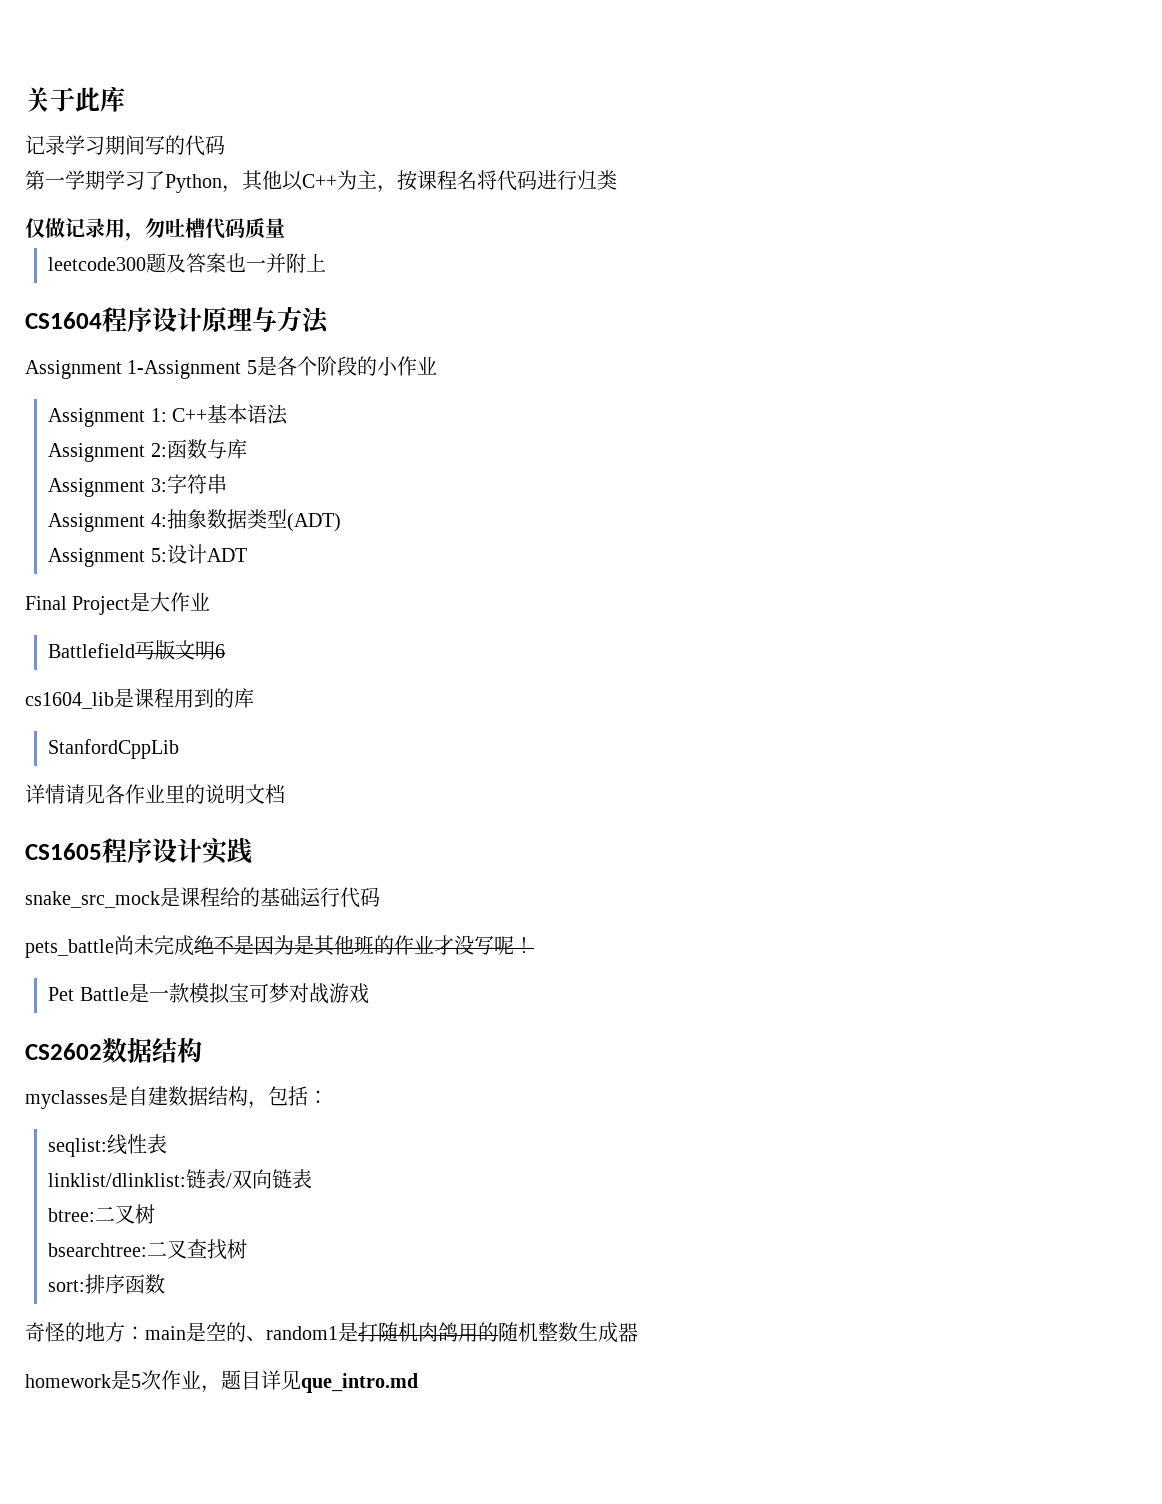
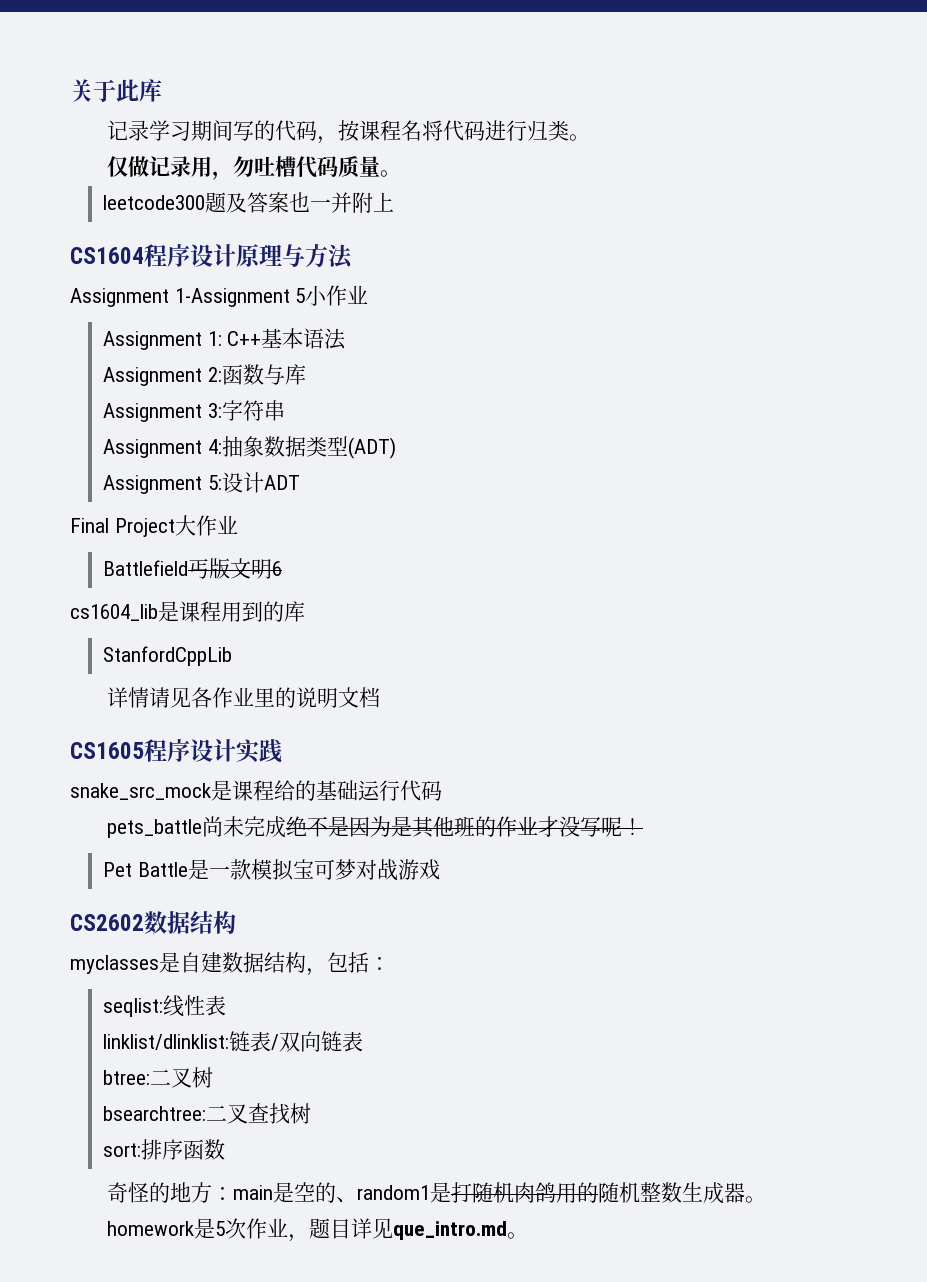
[25,170,377,193] // 第一学期学习了Python，其他以C++为主 -> (317, 131) none
(617, 180) none -> [568,134,590,141] 。
(285, 228) none -> [379,170,401,177] 。
[256,356,377,376] 是各个阶段的 -> (306, 295) none
[130,592,151,612] 是 -> (175, 527) none
(638, 1332) none -> [744,1196,766,1203] 。
(418, 1383) none -> [506,1232,528,1239] 。

